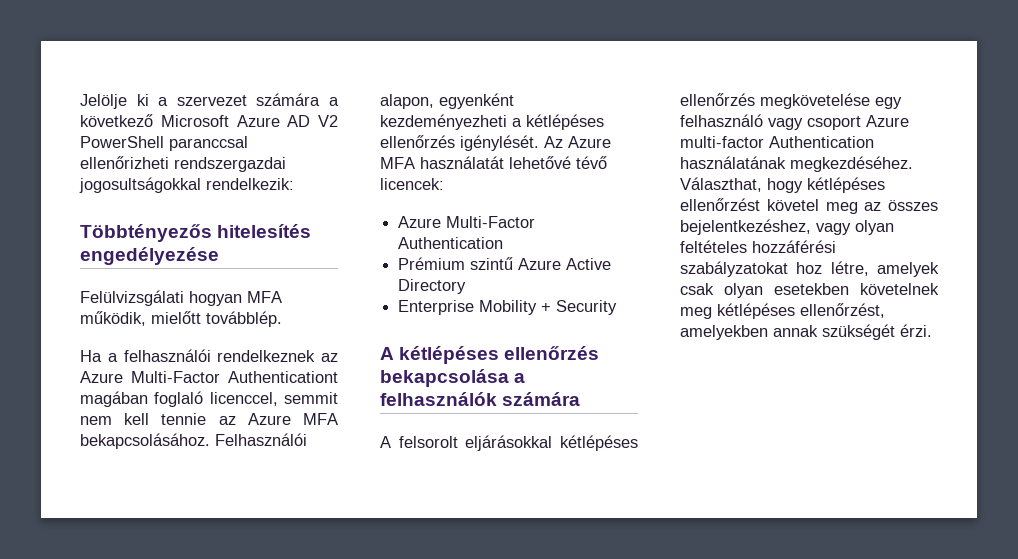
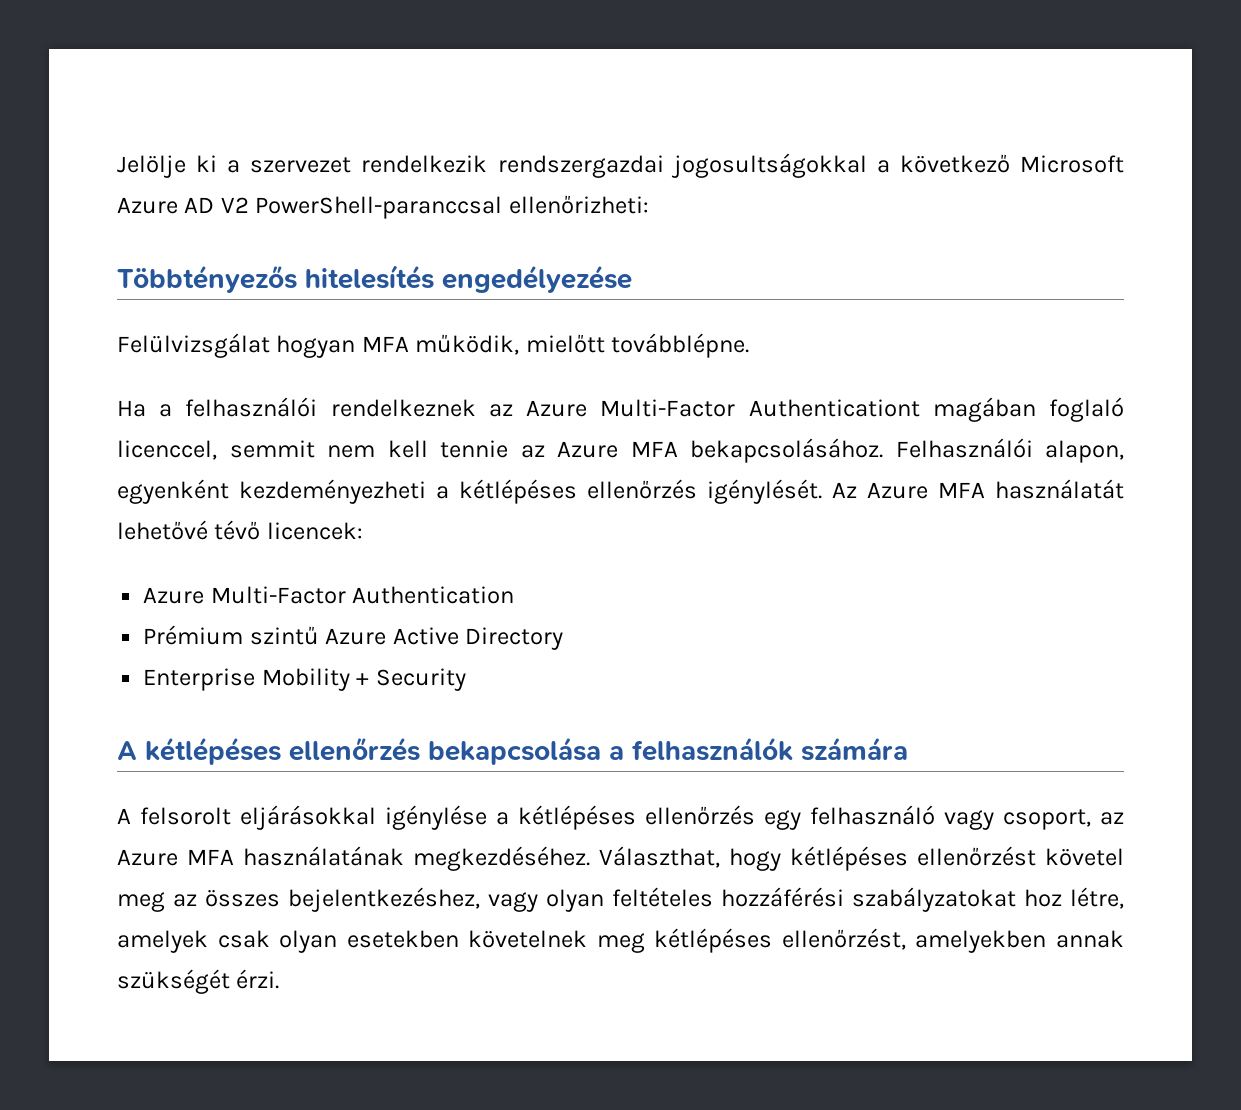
[256,93,321,106] számára -> [361,153,867,178] rendelkezik rendszergazdai jogosultságokkal
[80,136,248,151] [80,156,286,172] [79,177,294,193] PowerShell paranccsal ellenőrizheti rendszergazdai jogosultságokkal rendelkezik: -> [255,195,649,219] PowerShell-paranccsal ellenőrizheti:
[80,290,184,306] Felülvizsgálati -> [117,333,270,358] Felülvizsgálat
[206,311,282,327] továbblép. -> [611,333,750,358] továbblépne.
[560,435,638,451] [680,93,870,109] kétlépéses ellenőrzés megkövetelése -> [385,805,755,830] igénylése a kétlépéses ellenőrzés
[807,115,909,130] [680,136,874,148] csoport Azure multi-factor Authentication -> [1003,809,1124,830] [117,849,234,866] csoport, az Azure MFA

